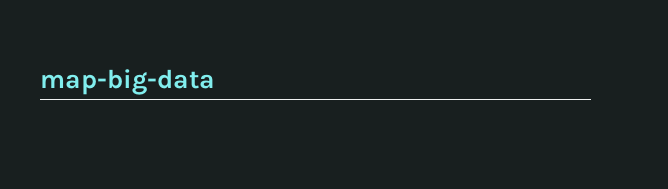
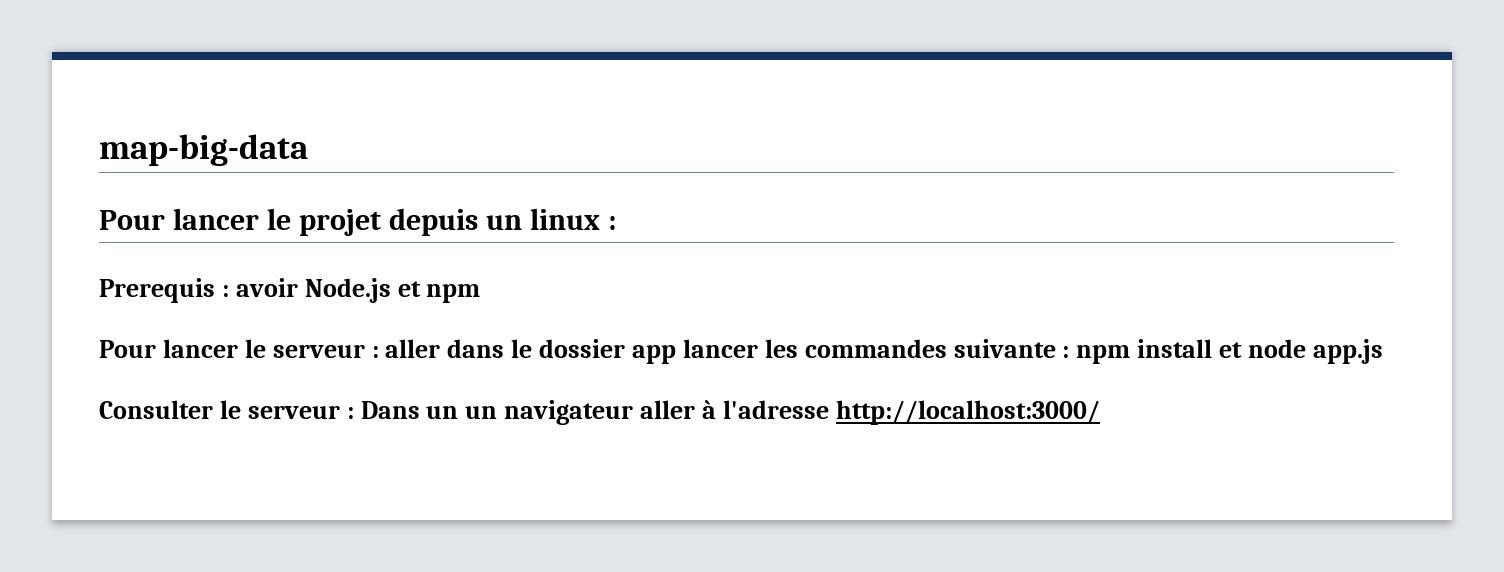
(215, 82) none -> [99,208,616,236] [99,278,481,303] [99,339,1383,364] [99,400,1100,425] // Pour lancer le projet depuis un linux : // Prerequis : avoir Node.js et npm // Pour lancer le serveur : aller dans le dossier app lancer les commandes suivante : npm install et node app.js // Consulter le serveur : Dans un un navigateur aller à l'adresse http://localhost:3000/

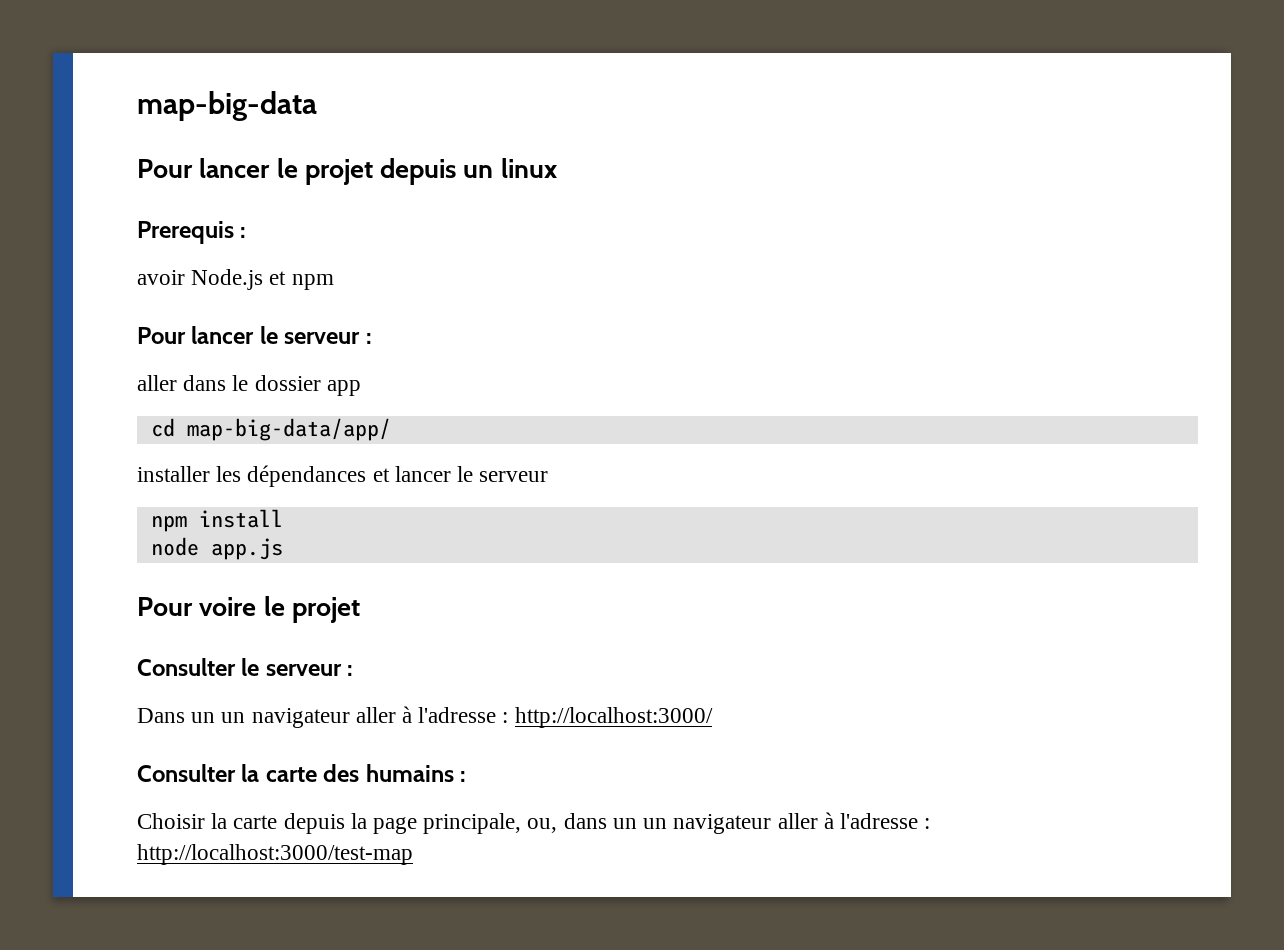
[607,216,616,230] : -> (557, 168) none
(229, 291) none -> (247, 232) //
(379, 352) none -> (372, 338) //
[682,339,1070,358] lancer les commandes suivante : -> [150,418,391,441] [137,465,549,487] // cd map-big-data/app/ // installer les dépendances et lancer le serveur //
[1219,342,1243,358] et -> (283, 518) //
(1383, 351) none -> [137,596,360,623] // Pour voire le projet
(354, 413) none -> (354, 670) //
(829, 409) none -> [502,712,509,723] :
(1100, 412) none -> [137,764,467,782] [137,812,931,834] [137,844,413,865] // Consulter la carte des humains : // Choisir la carte depuis la page principale, ou, dans un un navigateur aller à l'adresse : http://localhost:3000/test-map

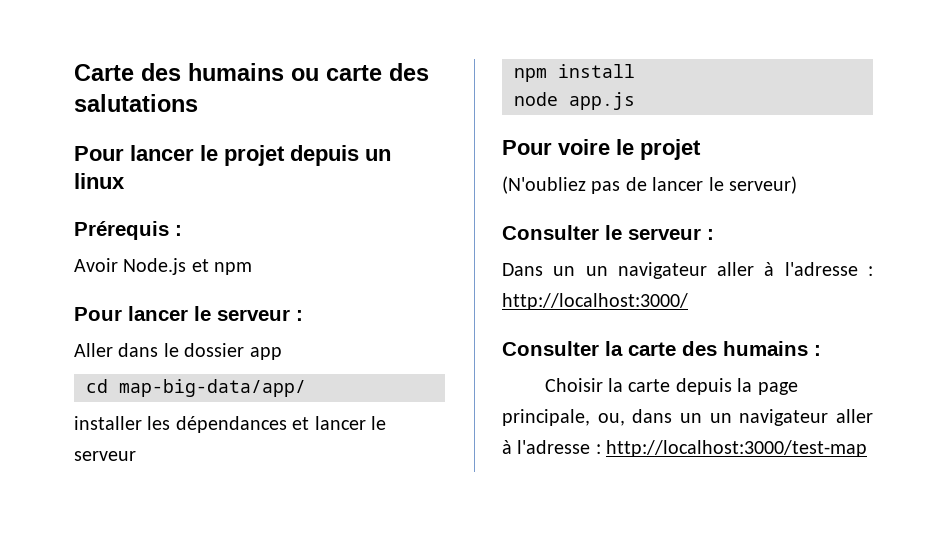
[137,91,317,121] map-big-data -> [74,63,429,81] [74,94,198,112] Carte des humains ou carte des salutations
[137,221,247,244] [137,270,185,285] Prerequis : // avoir -> [74,221,182,240] [74,258,118,272] Prérequis : // Avoir
[137,375,177,391] aller -> [74,343,113,357] Aller
(360, 610) none -> [502,176,797,194] // (N'oubliez pas de lancer le serveur)

